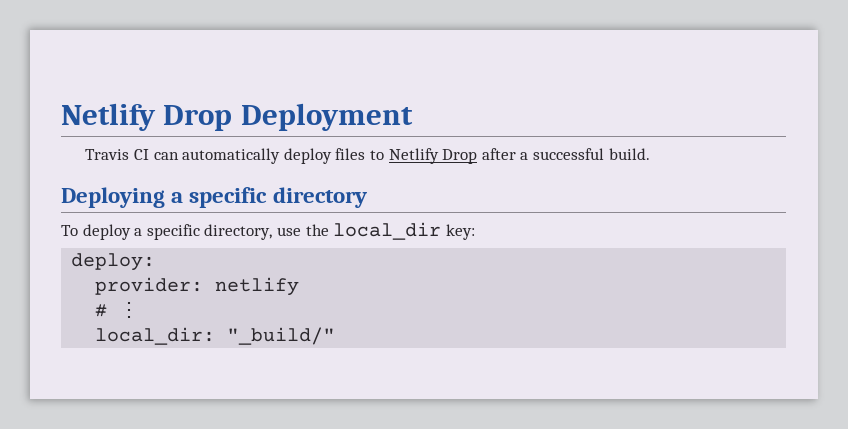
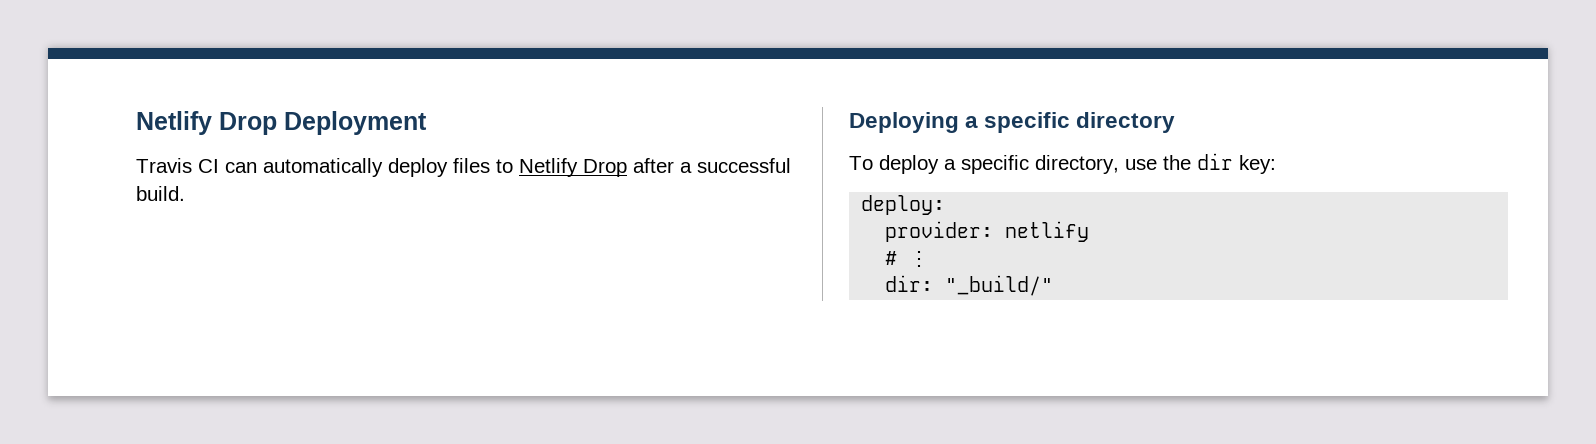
[333,222,442,240] local_dir -> [1197,153,1233,170] dir
[95,327,216,345] local_dir: -> [885,275,934,292] dir:

